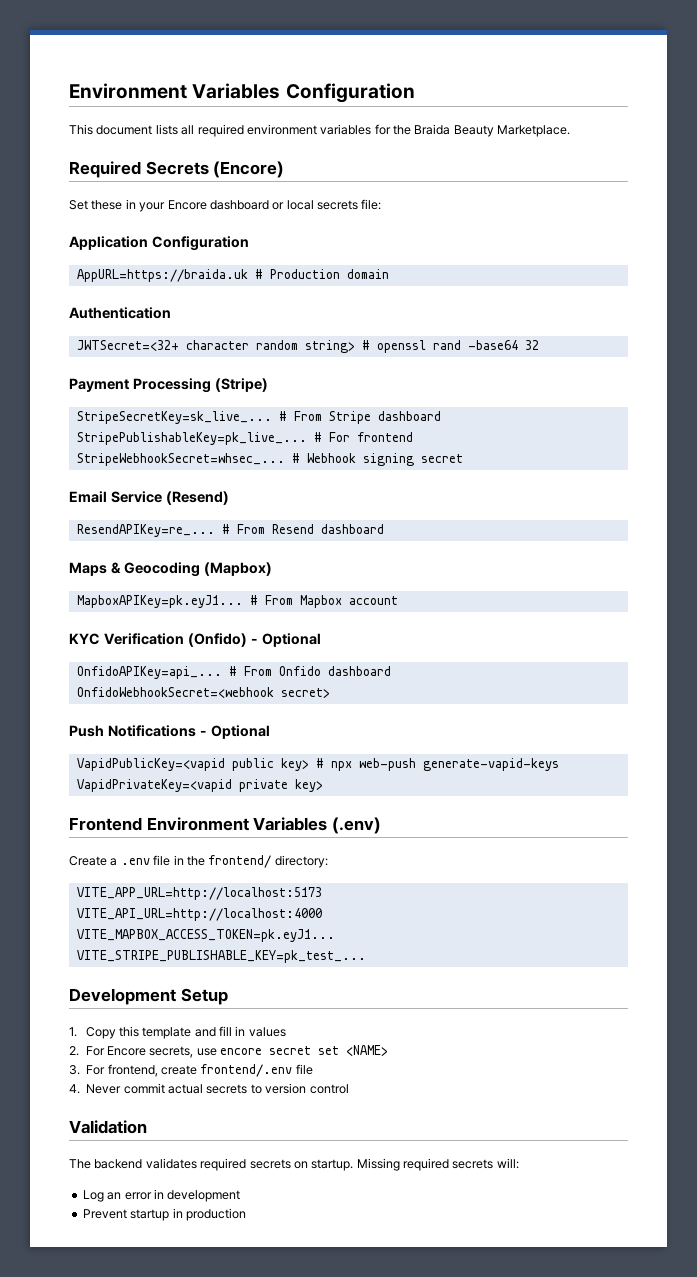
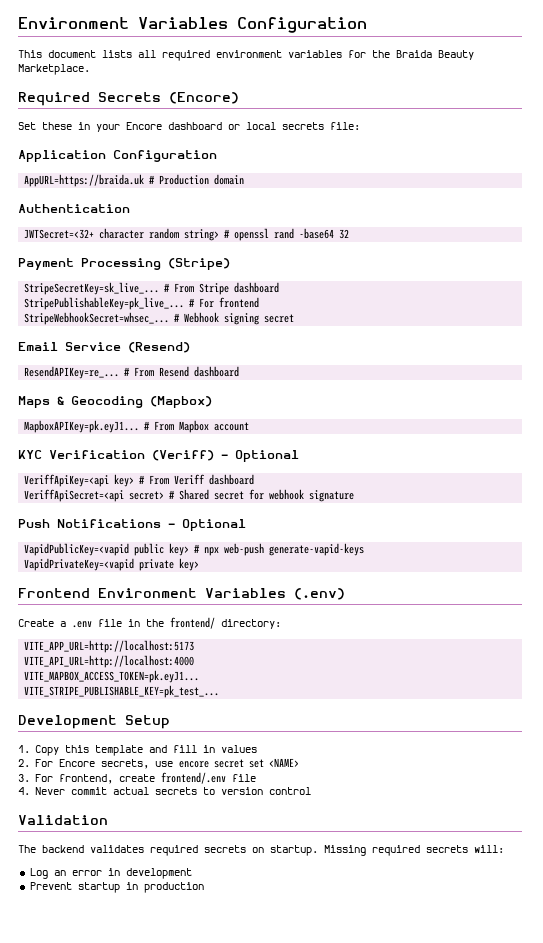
[187,633,321,647] [76,666,391,679] [76,687,274,698] (Onfido) - Optional // OnfidoAPIKey=api_... # From Onfido dashboard // OnfidoWebhookSecret=<webhook -> [152,450,299,462] [24,474,255,487] [24,489,125,502] (Veriff) - Optional // VeriffApiKey=<api key> # From Veriff dashboard // VeriffApiSecret=<api
(330, 693) none -> [169,489,355,502] # Shared secret for webhook signature

